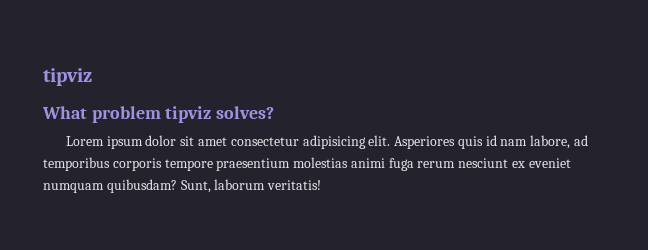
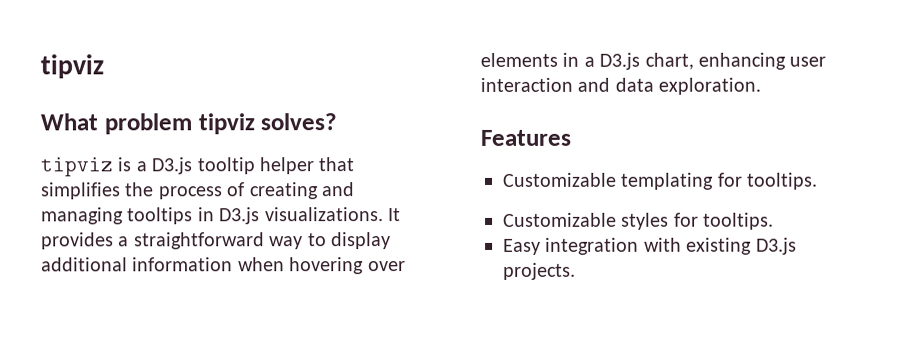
[65,135,589,149] [43,157,571,171] [43,179,322,193] Lorem ipsum dolor sit amet consectetur adipisicing elit. Asperiores quis id nam labore, ad temporibus corporis tempore praesentium molestias animi fuga rerum nesciunt ex eveniet numquam quibusdam? Sunt, laborum veritatis! -> [40,157,355,177] [41,182,355,200] [41,207,401,225] [41,232,391,250] [41,257,406,275] [480,52,827,70] [480,77,762,95] [480,129,571,146] [502,172,819,190] [503,212,775,230] [503,237,797,255] [503,262,576,280] tipviz is a D3.js tooltip helper that simplifies the process of creating and managing tooltips in D3.js visualizations. It provides a straightforward way to display additional information when hovering over elements in a D3.js chart, enhancing user interaction and data exploration. // Features // Customizable templating for tooltips. // Customizable styles for tooltips. // Easy integration with existing D3.js projects.

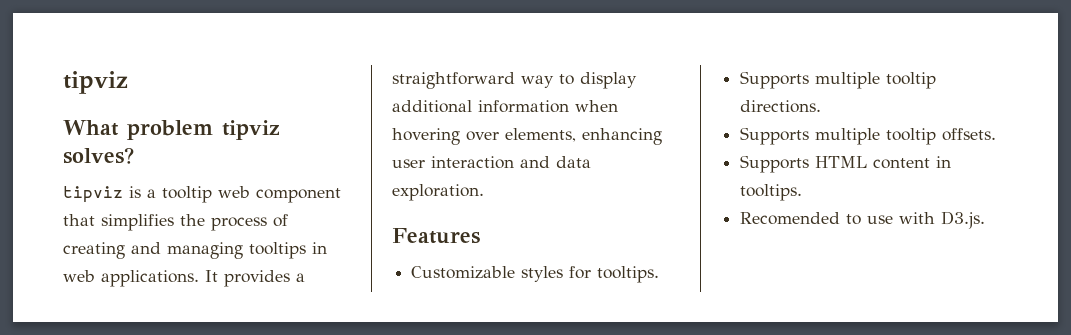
[151,157,314,175] D3.js tooltip helper -> [162,186,341,203] tooltip web component
[219,207,384,225] D3.js visualizations. -> [63,270,199,287] web applications.
[480,52,694,70] elements in a D3.js chart, -> [505,128,576,142] elements,
[502,172,819,190] // Customizable templating for tooltips. -> (480, 236) none
[503,237,797,255] [503,262,576,280] Easy integration with existing D3.js projects. -> [740,71,937,89] [740,100,822,113] [740,127,997,145] [740,155,952,173] [740,184,803,201] [740,211,986,229] Supports multiple tooltip directions. // Supports multiple tooltip offsets. // Supports HTML content in tooltips. // Recomended to use with D3.js.

